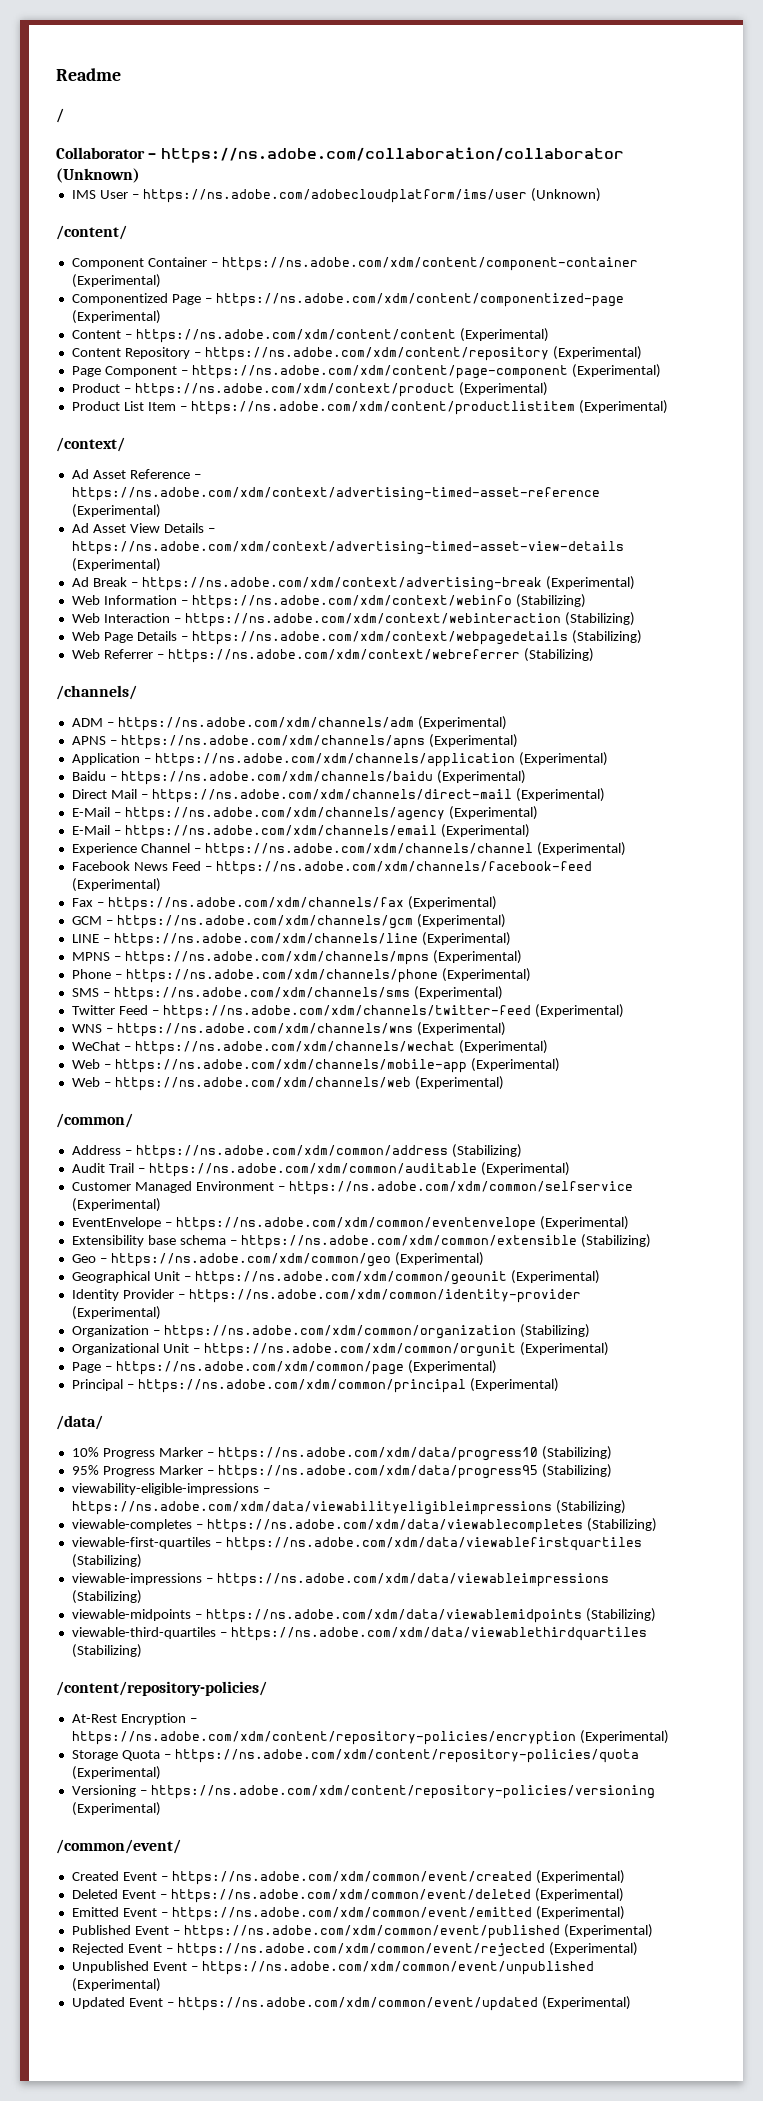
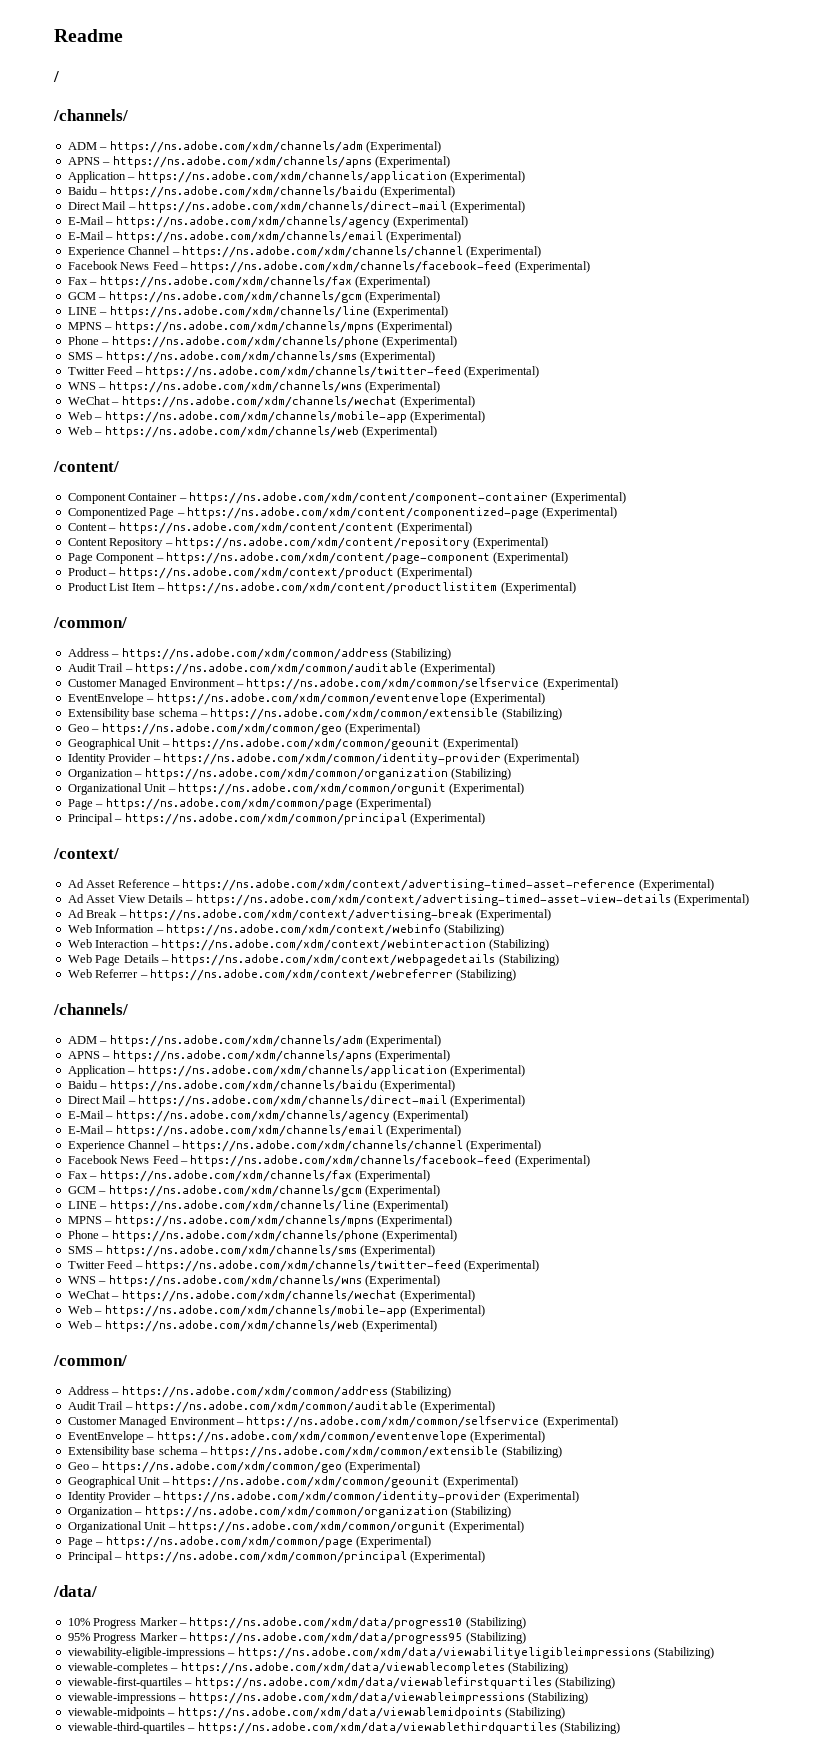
[56,147,624,163] [56,168,140,183] [71,188,601,203] Collaborator – https://ns.adobe.com/collaboration/collaborator (Unknown) // IMS User – https://ns.adobe.com/adobecloudplatform/ims/user (Unknown) -> [53,109,128,121] [67,141,441,153] [67,156,450,168] [67,171,525,183] [67,186,455,198] [67,201,526,213] [67,216,468,228] [67,231,461,243] [67,246,542,258] [67,261,590,273] [67,276,430,288] [67,291,440,303] [67,306,448,318] [67,321,452,333] [67,336,457,348] [67,351,435,363] [67,366,540,378] [67,381,440,393] [67,396,475,408] [67,411,485,423] [67,426,437,438] /channels/ // ADM – https://ns.adobe.com/xdm/channels/adm (Experimental) // APNS – https://ns.adobe.com/xdm/channels/apns (Experimental) // Application – https://ns.adobe.com/xdm/channels/application (Experimental) // Baidu – https://ns.adobe.com/xdm/channels/baidu (Experimental) // Direct Mail – https://ns.adobe.com/xdm/channels/direct-mail (Experimental) // E-Mail – https://ns.adobe.com/xdm/channels/agency (Experimental) // E-Mail – https://ns.adobe.com/xdm/channels/email (Experimental) // Experience Channel – https://ns.adobe.com/xdm/channels/channel (Experimental) // Facebook News Feed – https://ns.adobe.com/xdm/channels/facebook-feed (Experimental) // Fax – https://ns.adobe.com/xdm/channels/fax (Experimental) // GCM – https://ns.adobe.com/xdm/channels/gcm (Experimental) // LINE – https://ns.adobe.com/xdm/channels/line (Experimental) // MPNS – https://ns.adobe.com/xdm/channels/mpns (Experimental) // Phone – https://ns.adobe.com/xdm/channels/phone (Experimental) // SMS – https://ns.adobe.com/xdm/channels/sms (Experimental) // Twitter Feed – https://ns.adobe.com/xdm/channels/twitter-feed (Experimental) // WNS – https://ns.adobe.com/xdm/channels/wns (Experimental) // WeChat – https://ns.adobe.com/xdm/channels/wechat (Experimental) // Web – https://ns.adobe.com/xdm/channels/mobile-app (Experimental) // Web – https://ns.adobe.com/xdm/channels/web (Experimental)
(668, 407) none -> [53,617,127,628] [67,648,451,660] [67,663,496,675] [67,678,618,690] [67,693,545,705] [67,708,562,720] [67,723,420,735] [67,738,519,750] [67,753,580,765] [67,768,511,780] [67,783,525,795] [67,798,431,810] [67,813,485,825] // /common/ // Address – https://ns.adobe.com/xdm/common/address (Stabilizing) // Audit Trail – https://ns.adobe.com/xdm/common/auditable (Experimental) // Customer Managed Environment – https://ns.adobe.com/xdm/common/selfservice (Experimental) // EventEnvelope – https://ns.adobe.com/xdm/common/eventenvelope (Experimental) // Extensibility base schema – https://ns.adobe.com/xdm/common/extensible (Stabilizing) // Geo – https://ns.adobe.com/xdm/common/geo (Experimental) // Geographical Unit – https://ns.adobe.com/xdm/common/geounit (Experimental) // Identity Provider – https://ns.adobe.com/xdm/common/identity-provider (Experimental) // Organization – https://ns.adobe.com/xdm/common/organization (Stabilizing) // Organizational Unit – https://ns.adobe.com/xdm/common/orgunit (Experimental) // Page – https://ns.adobe.com/xdm/common/page (Experimental) // Principal – https://ns.adobe.com/xdm/common/principal (Experimental)
[56,1681,267,1696] [71,1713,197,1725] [71,1730,669,1745] [71,1749,639,1763] [71,1766,161,1780] [71,1785,655,1799] [71,1802,161,1816] [56,1839,181,1854] [71,1870,625,1885] [71,1888,624,1903] [71,1906,625,1921] [71,1924,653,1939] [71,1942,638,1957] [71,1961,594,1975] [71,1978,161,1992] [71,1996,631,2011] // /content/repository-policies/ // At-Rest Encryption – https://ns.adobe.com/xdm/content/repository-policies/encryption (Experimental) // Storage Quota – https://ns.adobe.com/xdm/content/repository-policies/quota (Experimental) // Versioning – https://ns.adobe.com/xdm/content/repository-policies/versioning (Experimental) // /common/event/ // Created Event – https://ns.adobe.com/xdm/common/event/created (Experimental) // Deleted Event – https://ns.adobe.com/xdm/common/event/deleted (Experimental) // Emitted Event – https://ns.adobe.com/xdm/common/event/emitted (Experimental) // Published Event – https://ns.adobe.com/xdm/common/event/published (Experimental) // Rejected Event – https://ns.adobe.com/xdm/common/event/rejected (Experimental) // Unpublished Event – https://ns.adobe.com/xdm/common/event/unpublished (Experimental) // Updated Event – https://ns.adobe.com/xdm/common/event/updated (Experimental) -> (620, 1728) none

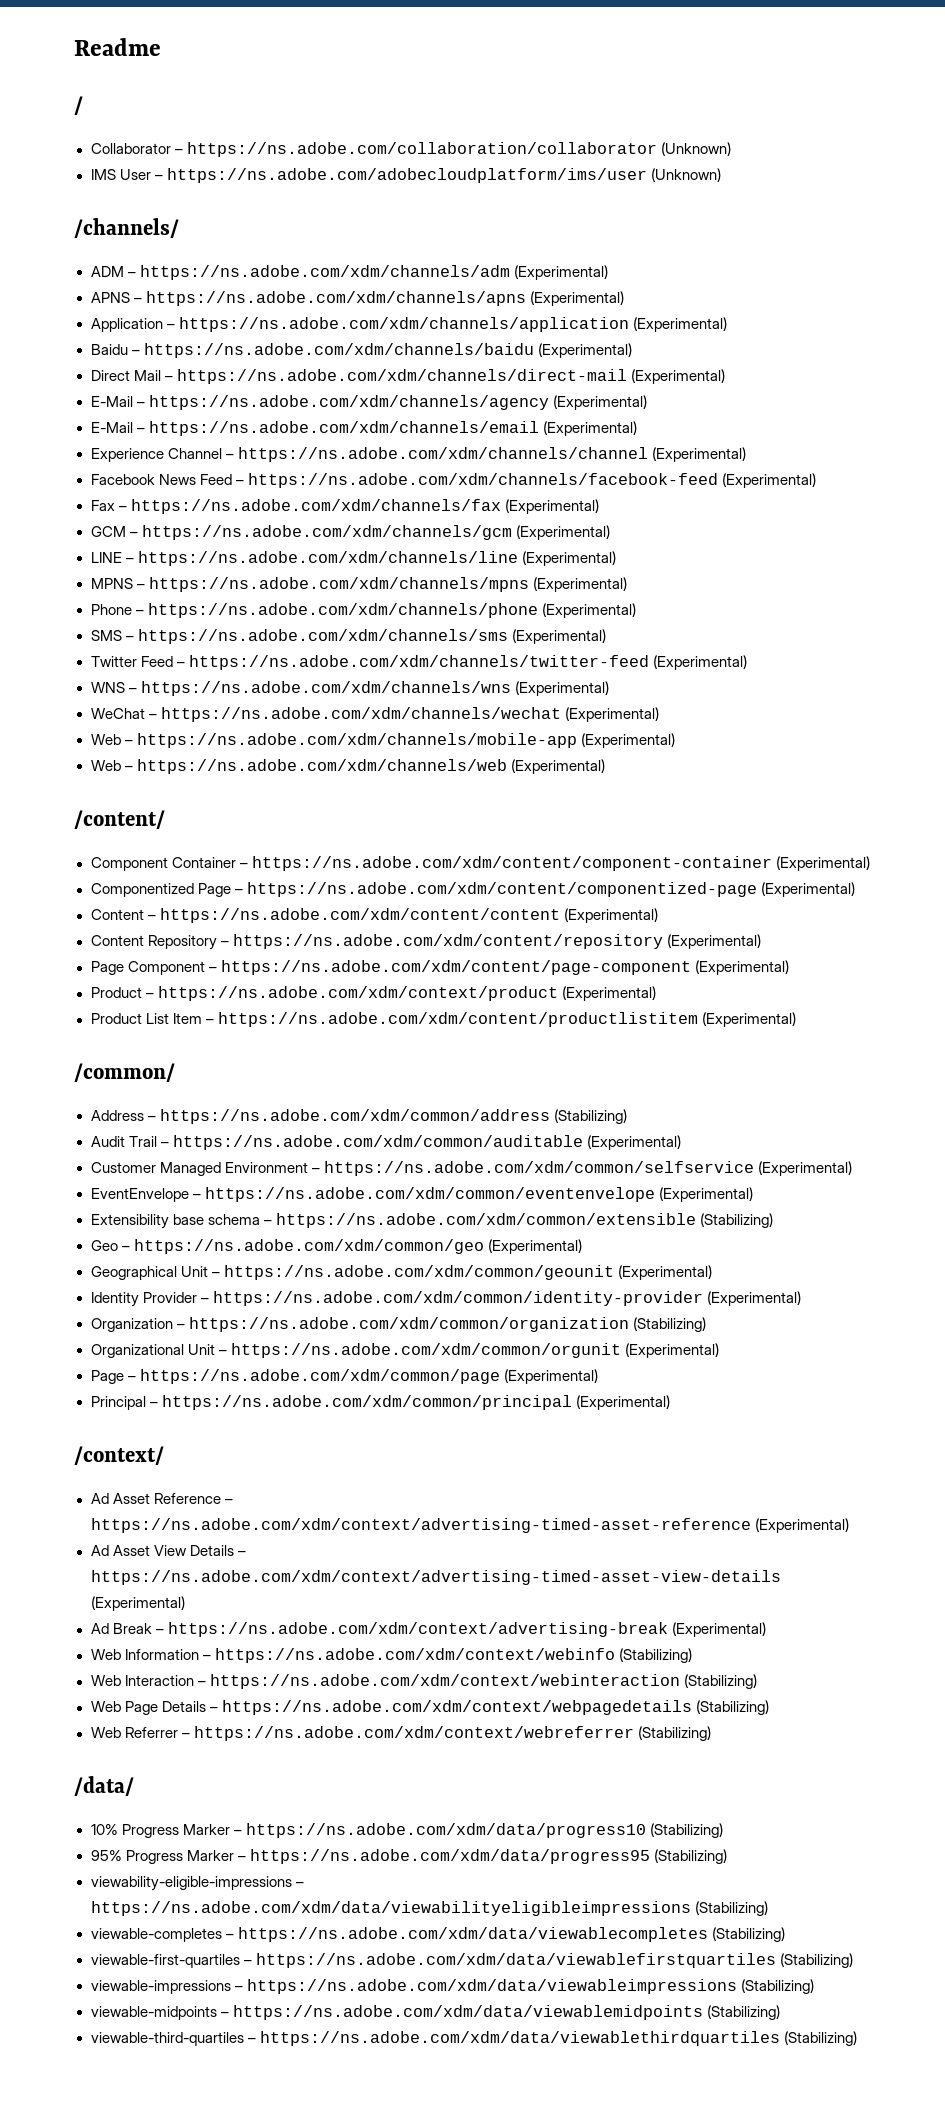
(59, 76) none -> [90,142,731,157] [90,168,721,183] // Collaborator – https://ns.adobe.com/collaboration/collaborator (Unknown) // IMS User – https://ns.adobe.com/adobecloudplatform/ims/user (Unknown)
[53,1003,128,1015] [67,1035,441,1047] [67,1050,450,1062] [67,1065,525,1077] [67,1080,455,1092] [67,1095,526,1107] [67,1110,468,1122] [67,1125,461,1137] [67,1140,542,1152] [67,1155,590,1167] [67,1170,430,1182] [67,1185,440,1197] [67,1200,448,1212] [67,1215,452,1227] [67,1230,457,1242] [67,1245,435,1257] [67,1260,540,1272] [67,1275,440,1287] [67,1290,475,1302] [67,1305,485,1317] [67,1320,437,1332] [53,1355,127,1366] [67,1386,451,1398] [67,1401,496,1413] [67,1416,618,1428] [67,1431,545,1443] [67,1446,562,1458] [67,1461,420,1473] [67,1476,519,1488] [67,1491,580,1503] [67,1506,511,1518] [67,1521,525,1533] [67,1536,431,1548] [67,1551,485,1563] // /channels/ // ADM – https://ns.adobe.com/xdm/channels/adm (Experimental) // APNS – https://ns.adobe.com/xdm/channels/apns (Experimental) // Application – https://ns.adobe.com/xdm/channels/application (Experimental) // Baidu – https://ns.adobe.com/xdm/channels/baidu (Experimental) // Direct Mail – https://ns.adobe.com/xdm/channels/direct-mail (Experimental) // E-Mail – https://ns.adobe.com/xdm/channels/agency (Experimental) // E-Mail – https://ns.adobe.com/xdm/channels/email (Experimental) // Experience Channel – https://ns.adobe.com/xdm/channels/channel (Experimental) // Facebook News Feed – https://ns.adobe.com/xdm/channels/facebook-feed (Experimental) // Fax – https://ns.adobe.com/xdm/channels/fax (Experimental) // GCM – https://ns.adobe.com/xdm/channels/gcm (Experimental) // LINE – https://ns.adobe.com/xdm/channels/line (Experimental) // MPNS – https://ns.adobe.com/xdm/channels/mpns (Experimental) // Phone – https://ns.adobe.com/xdm/channels/phone (Experimental) // SMS – https://ns.adobe.com/xdm/channels/sms (Experimental) // Twitter Feed – https://ns.adobe.com/xdm/channels/twitter-feed (Experimental) // WNS – https://ns.adobe.com/xdm/channels/wns (Experimental) // WeChat – https://ns.adobe.com/xdm/channels/wechat (Experimental) // Web – https://ns.adobe.com/xdm/channels/mobile-app (Experimental) // Web – https://ns.adobe.com/xdm/channels/web (Experimental) // /common/ // Address – https://ns.adobe.com/xdm/common/address (Stabilizing) // Audit Trail – https://ns.adobe.com/xdm/common/auditable (Experimental) // Customer Managed Environment – https://ns.adobe.com/xdm/common/selfservice (Experimental) // EventEnvelope – https://ns.adobe.com/xdm/common/eventenvelope (Experimental) // Extensibility base schema – https://ns.adobe.com/xdm/common/extensible (Stabilizing) // Geo – https://ns.adobe.com/xdm/common/geo (Experimental) // Geographical Unit – https://ns.adobe.com/xdm/common/geounit (Experimental) // Identity Provider – https://ns.adobe.com/xdm/common/identity-provider (Experimental) // Organization – https://ns.adobe.com/xdm/common/organization (Stabilizing) // Organizational Unit – https://ns.adobe.com/xdm/common/orgunit (Experimental) // Page – https://ns.adobe.com/xdm/common/page (Experimental) // Principal – https://ns.adobe.com/xdm/common/principal (Experimental) -> (711, 1733) none

